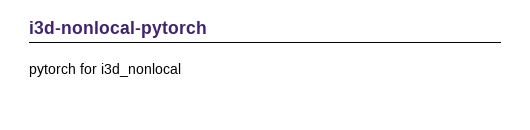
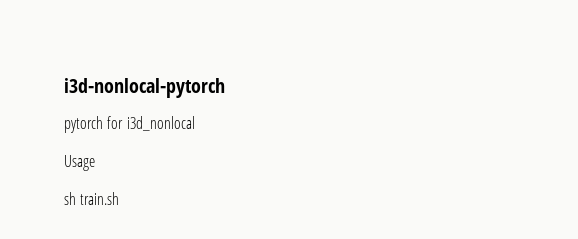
(181, 70) none -> [64,155,95,171] [64,192,120,205] // Usage // sh train.sh

